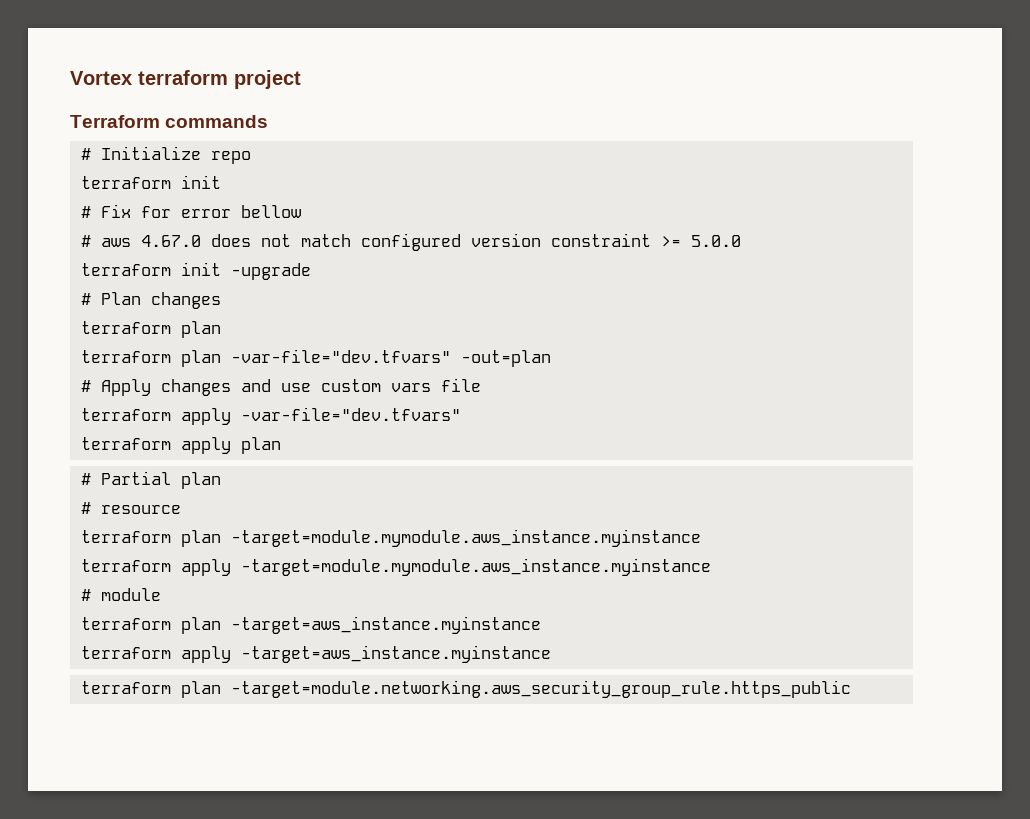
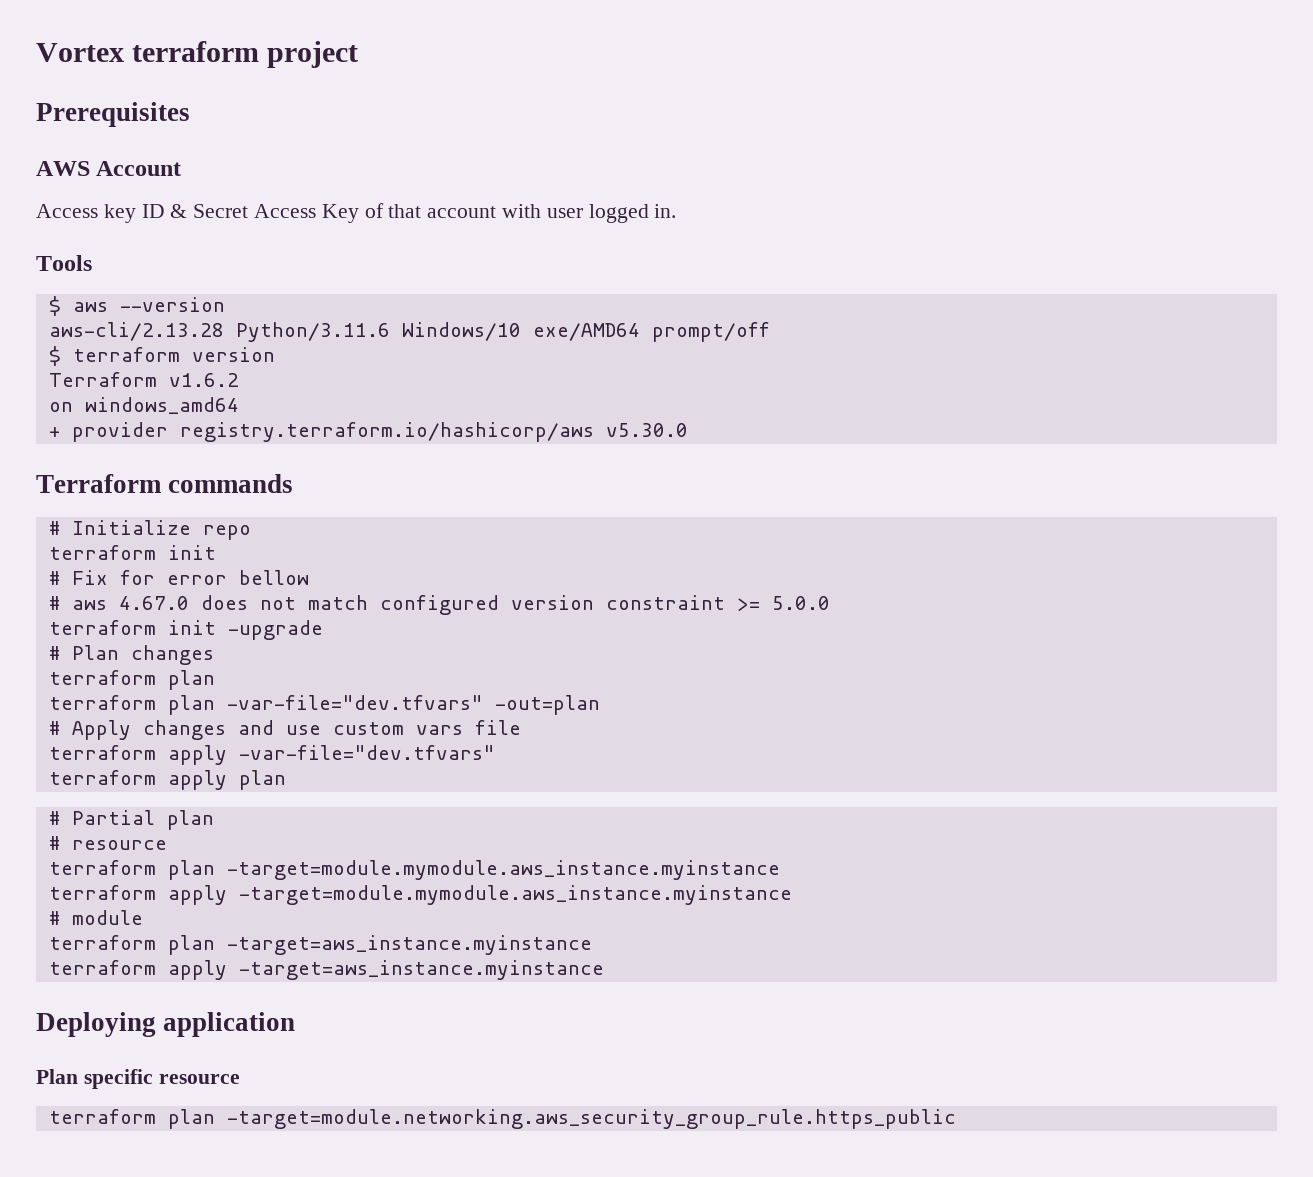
(301, 79) none -> [36,102,190,127] [36,161,182,176] [36,203,677,223] [36,255,92,271] [48,296,225,316] [48,322,770,342] [48,346,275,366] [48,372,239,387] [48,397,239,414] [48,422,688,442] // Prerequisites // AWS Account // Access key ID & Secret Access Key of that account with user logged in. // Tools // $ aws --version // aws-cli/2.13.28 Python/3.11.6 Windows/10 exe/AMD64 prompt/off // $ terraform version // Terraform v1.6.2 // on windows_amd64 // + provider registry.terraform.io/hashicorp/aws v5.30.0
(551, 654) none -> [36,1012,296,1037] [36,1069,240,1089] // Deploying application // Plan specific resource

